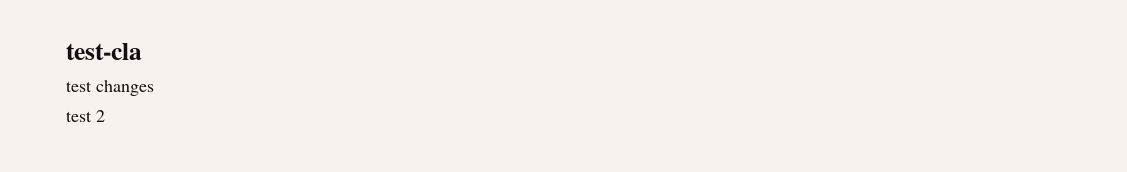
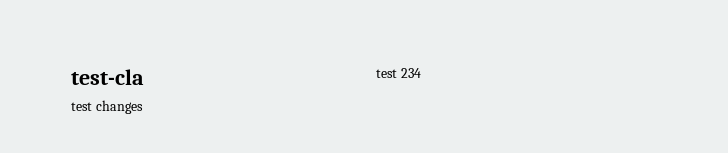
[96,110,105,122] 2 -> [400,68,421,78] 234

